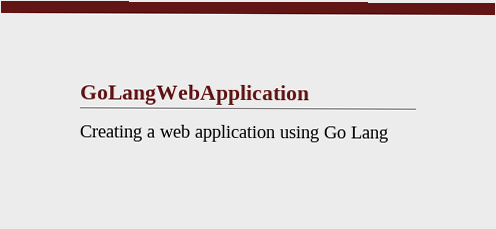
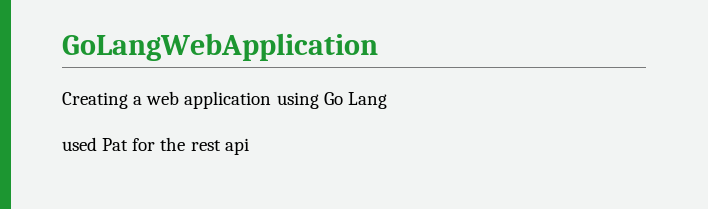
(388, 134) none -> [62,137,249,155] // used Pat for the rest api

